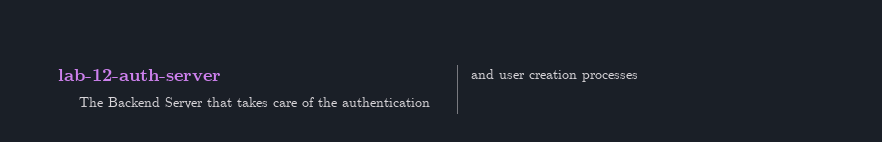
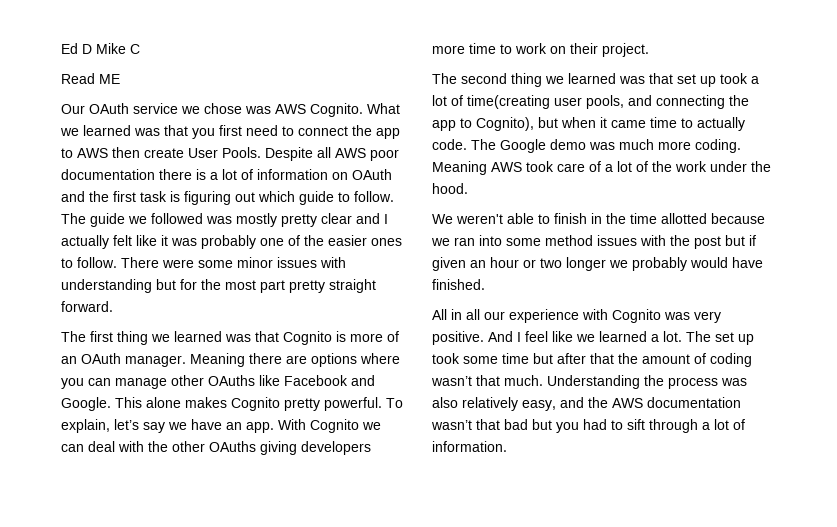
[58,69,221,82] [79,97,431,109] [471,69,638,82] lab-12-auth-server // The Backend Server that takes care of the authentication and user creation processes -> [61,43,140,54] [61,73,120,84] [61,103,400,117] [60,125,400,139] [61,147,399,161] [61,169,392,180] [61,191,394,205] [61,213,388,227] [61,235,402,249] [61,257,346,268] [61,279,376,293] [61,301,113,312] [61,331,399,345] [61,353,400,367] [61,375,375,389] [61,397,403,411] [61,419,381,433] [61,441,371,455] [432,43,649,57] [432,73,759,87] [432,95,749,109] [432,117,745,131] [432,139,741,153] [432,161,771,175] [432,183,468,194] [432,213,765,224] [431,235,756,249] [432,257,763,271] [432,279,485,290] [432,309,721,323] [432,331,754,345] [432,353,752,367] [431,375,747,389] [432,397,741,411] [431,419,745,433] [432,441,507,452] Ed D Mike C // Read ME // Our OAuth service we chose was AWS Cognito. What we learned was that you first need to connect the app to AWS then create User Pools. Despite all AWS poor documentation there is a lot of information on OAuth and the first task is figuring out which guide to follow. The guide we followed was mostly pretty clear and I actually felt like it was probably one of the easier ones to follow. There were some minor issues with understanding but for the most part pretty straight forward. // The first thing we learned was that Cognito is more of an OAuth manager. Meaning there are options where you can manage other OAuths like Facebook and Google. This alone makes Cognito pretty powerful. To explain, let’s say we have an app. With Cognito we can deal with the other OAuths giving developers more time to work on their project. // The second thing we learned was that set up took a lot of time(creating user pools, and connecting the app to Cognito), but when it came time to actually code. The Google demo was much more coding. Meaning AWS took care of a lot of the work under the hood. // We weren't able to finish in the time allotted because we ran into some method issues with the post but if given an hour or two longer we probably would have finished. // All in all our experience with Cognito was very positive. And I feel like we learned a lot. The set up took some time but after that the amount of coding wasn’t that much. Understanding the process was also relatively easy, and the AWS documentation wasn’t that bad but you had to sift through a lot of information.

